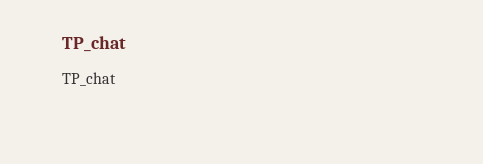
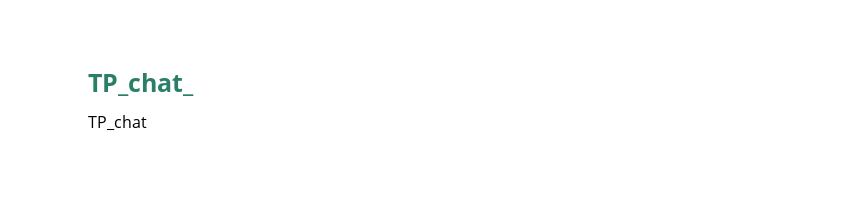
[62,36,126,52] TP_chat -> [88,73,194,96] TP_chat_

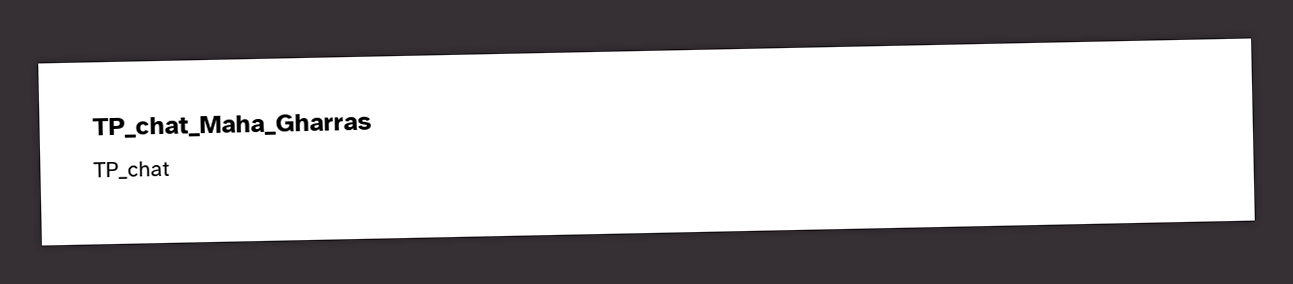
[88,73,194,96] TP_chat_ -> [92,112,372,139] TP_chat_Maha_Gharras

